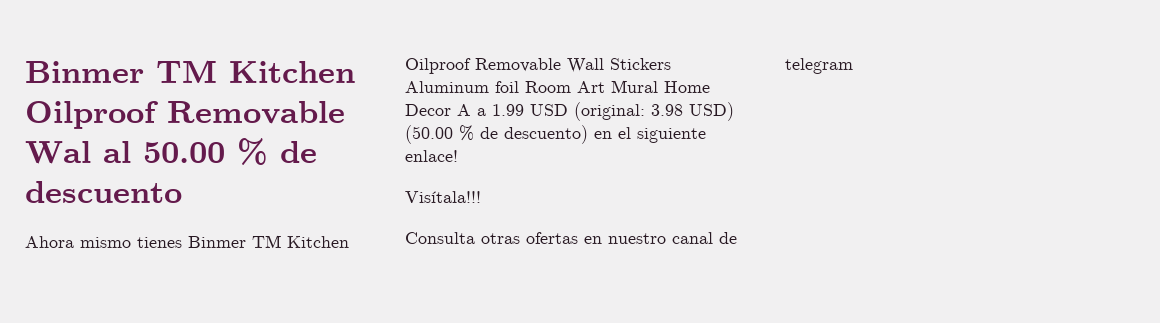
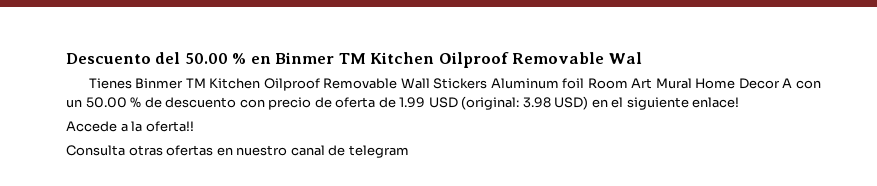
(25, 72) none -> [66,52,271,64] Descuento del 50.00 % en
[103,138,317,165] [25,181,182,203] [25,236,182,248] al 50.00 % de descuento // Ahora mismo tienes -> [88,78,132,89] // Tienes
[477,108,486,116] a -> [795,80,821,89] [66,97,396,110] con un 50.00 % de descuento con precio de oferta de
[405,125,588,144] (50.00 % de descuento) -> (589, 103) none
[405,191,481,203] Visítala!!! -> [66,121,194,132] Accede a la oferta!!

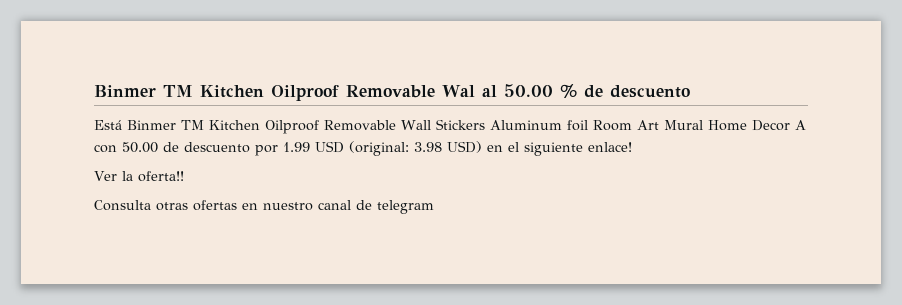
[66,52,271,64] Descuento del 50.00 % en -> (94, 91) none
[88,78,132,89] // Tienes -> [481,84,690,98] [94,120,122,130] al 50.00 % de descuento // Está
[66,97,396,110] un 50.00 % de descuento con precio de oferta de -> [122,142,278,156] 50.00 de descuento por
[66,121,128,132] Accede a -> [94,171,117,181] Ver

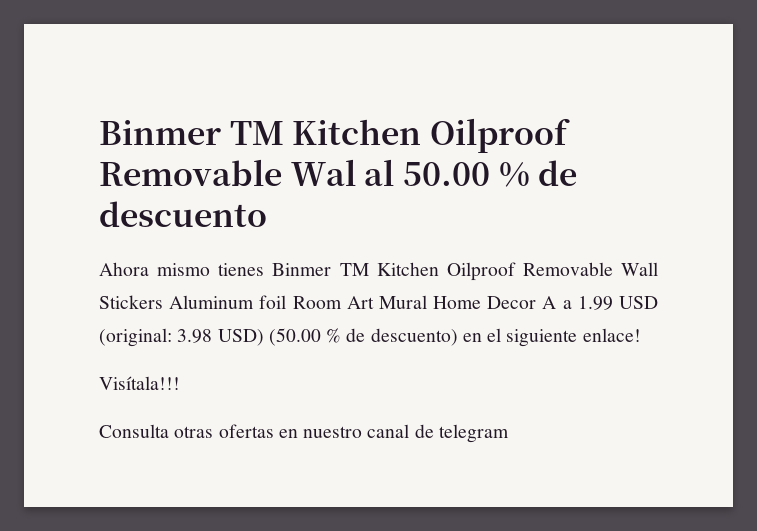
[94,120,122,130] Está -> [99,262,265,276] Ahora mismo tienes
[94,142,278,156] con 50.00 de descuento por -> [562,300,572,309] a
(482, 147) none -> [268,328,458,346] (50.00 % de descuento)
[94,171,184,182] Ver la oferta!! -> [99,376,180,390] Visítala!!!

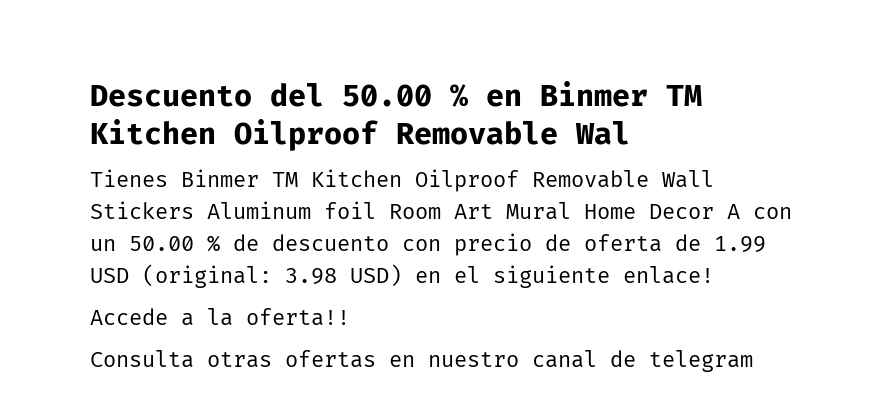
(99, 132) none -> [90,82,522,107] Descuento del 50.00 % en
[364,159,578,187] [99,201,267,227] [99,262,265,276] al 50.00 % de descuento // Ahora mismo tienes -> [90,169,168,187] // Tienes
[562,300,572,309] a -> [753,207,792,219] [90,233,701,256] con un 50.00 % de descuento con precio de oferta de
[268,328,458,346] (50.00 % de descuento) -> (402, 275) none
[99,376,180,390] Visítala!!! -> [90,308,350,326] Accede a la oferta!!

